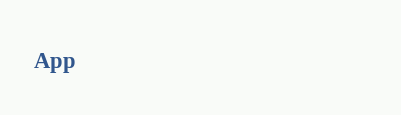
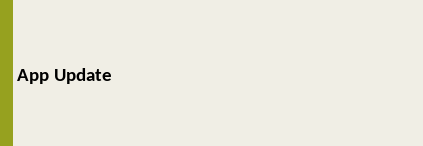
(76, 63) none -> [53,68,112,84] Update

